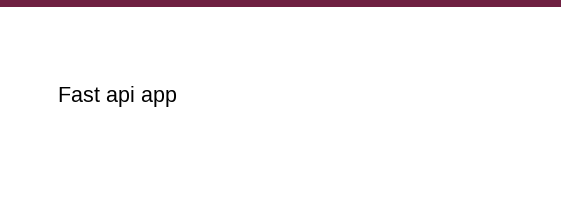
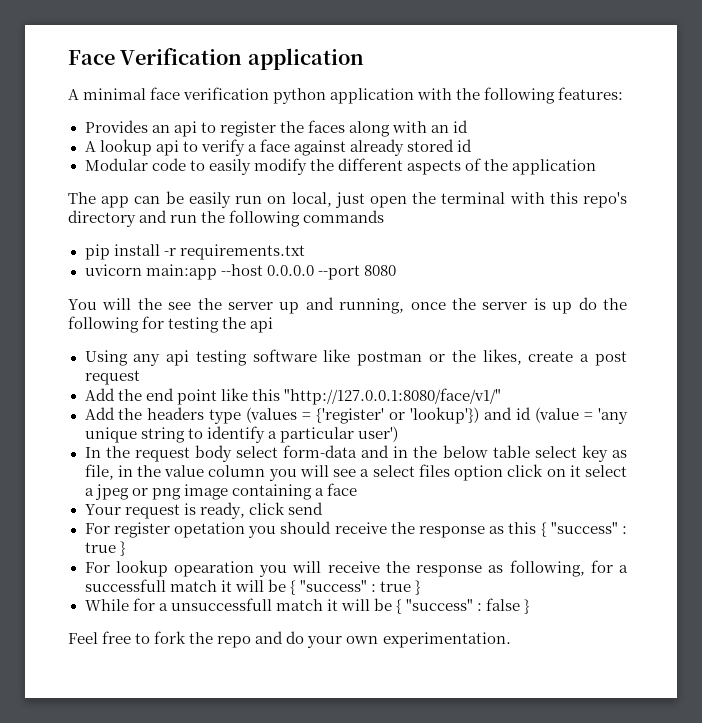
[58,86,177,107] Fast api app -> [68,48,364,70] [68,87,624,104] [84,120,469,137] [84,139,473,156] [84,158,596,175] [68,191,628,208] [68,210,385,227] [84,244,305,260] [84,264,396,280] [68,297,627,314] [68,316,274,333] [84,349,627,366] [84,370,140,385] [84,388,501,405] [84,407,628,424] [84,426,398,443] [84,445,628,462] [84,464,628,481] [84,483,357,500] [84,502,323,519] [84,521,627,538] [84,541,126,556] [84,560,629,577] [84,579,421,595] [84,598,531,614] [68,631,511,648] Face Verification application // A minimal face verification python application with the following features: // Provides an api to register the faces along with an id // A lookup api to verify a face against already stored id // Modular code to easily modify the different aspects of the application // The app can be easily run on local, just open the terminal with this repo's directory and run the following commands // pip install -r requirements.txt // uvicorn main:app --host 0.0.0.0 --port 8080 // You will the see the server up and running, once the server is up do the following for testing the api // Using any api testing software like postman or the likes, create a post request // Add the end point like this "http://127.0.0.1:8080/face/v1/" // Add the headers type (values = {'register' or 'lookup'}) and id (value = 'any unique string to identify a particular user') // In the request body select form-data and in the below table select key as file, in the value column you will see a select files option click on it select a jpeg or png image containing a face // Your request is ready, click send // For register opetation you should receive the response as this { "success" : true } // For lookup opearation you will receive the response as following, for a successfull match it will be { "success" : true } // While for a unsuccessfull match it will be { "success" : false } // Feel free to fork the repo and do your own experimentation.

